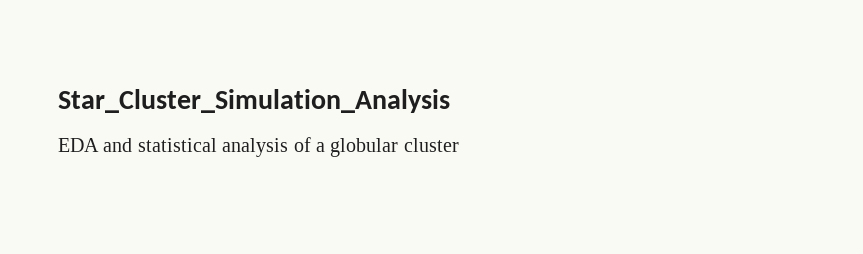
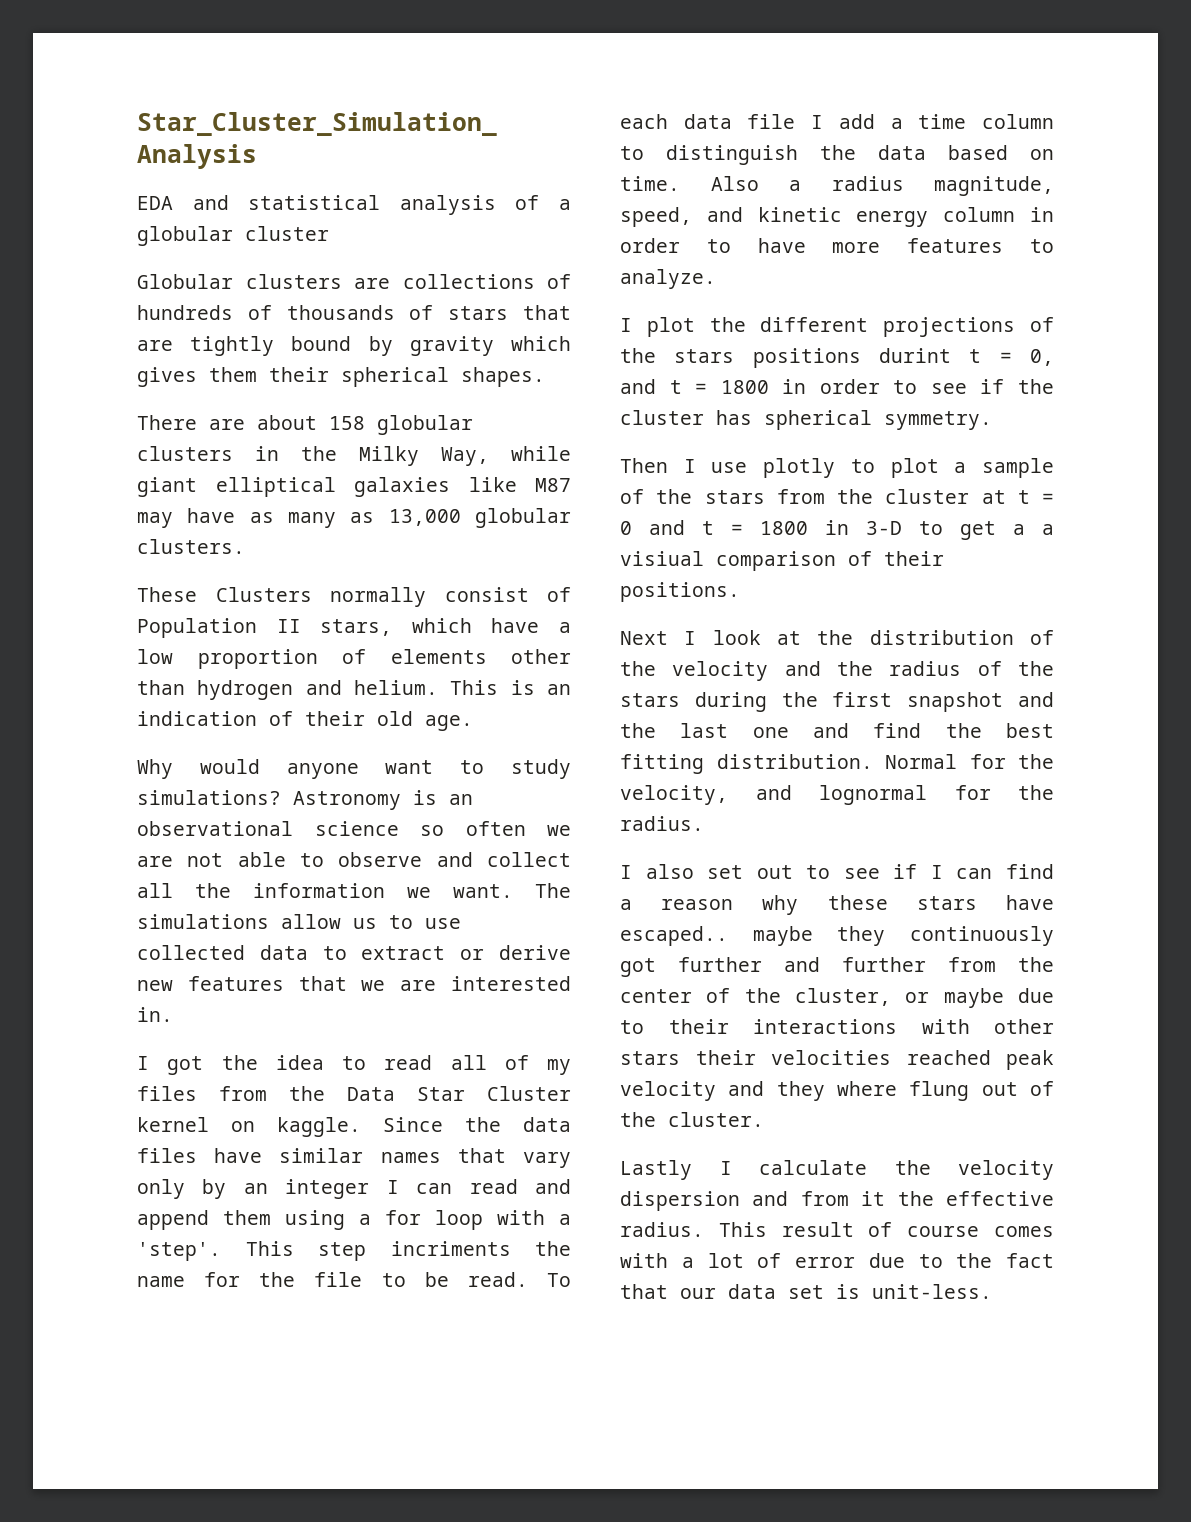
(459, 145) none -> [137,274,571,289] [137,305,571,320] [137,336,571,356] [137,367,545,387] [137,415,473,435] [137,446,571,466] [137,477,571,497] [137,508,571,528] [137,539,245,554] [137,587,571,607] [137,618,571,638] [137,649,571,669] [137,680,571,700] [137,711,473,731] [137,759,571,779] [137,790,473,810] [137,821,571,836] [137,852,571,867] [137,883,571,898] [137,914,461,929] [137,945,571,960] [137,976,571,991] [137,1007,173,1022] [137,1055,571,1075] [137,1086,571,1101] [137,1117,571,1137] [137,1148,571,1168] [137,1179,571,1199] [137,1210,571,1230] [137,1241,571,1261] [137,1272,571,1287] [620,114,1054,129] [620,145,1054,165] [620,176,1054,196] [620,207,1054,227] [620,238,1054,253] [620,269,716,289] [620,317,1054,337] [620,348,1054,368] [620,379,1054,394] [620,410,992,430] [620,458,1054,478] [620,489,1054,504] [620,520,1054,540] [620,551,944,571] [620,582,740,602] [620,630,1054,645] [620,661,1054,681] [620,692,1054,712] [620,723,1054,738] [620,754,1054,774] [620,785,1054,805] [620,816,704,831] [620,864,1054,879] [620,895,1054,915] [620,926,1054,946] [620,957,1054,977] [620,988,1054,1008] [620,1019,1054,1034] [620,1050,1054,1070] [620,1081,1054,1101] [620,1112,764,1127] [620,1160,1054,1180] [620,1191,1054,1211] [620,1222,1054,1237] [620,1253,1054,1268] [620,1284,992,1299] // Globular clusters are collections of hundreds of thousands of stars that are tightly bound by gravity which gives them their spherical shapes. // There are about 158 globular clusters in the Milky Way, while giant elliptical galaxies like M87 may have as many as 13,000 globular clusters. // These Clusters normally consist of Population II stars, which have a low proportion of elements other than hydrogen and helium. This is an indication of their old age. // Why would anyone want to study simulations? Astronomy is an observational science so often we are not able to observe and collect all the information we want. The simulations allow us to use collected data to extract or derive new features that we are interested in. // I got the idea to read all of my files from the Data Star Cluster kernel on kaggle. Since the data files have similar names that vary only by an integer I can read and append them using a for loop with a 'step'. This step incriments the name for the file to be read. To each data file I add a time column to distinguish the data based on time. Also a radius magnitude, speed, and kinetic energy column in order to have more features to analyze. // I plot the different projections of the stars positions durint t = 0, and t = 1800 in order to see if the cluster has spherical symmetry. // Then I use plotly to plot a sample of the stars from the cluster at t = 0 and t = 1800 in 3-D to get a a visiual comparison of their positions. // Next I look at the distribution of the velocity and the radius of the stars during the first snapshot and the last one and find the best fitting distribution. Normal for the velocity, and lognormal for the radius. // I also set out to see if I can find a reason why these stars have escaped.. maybe they continuously got further and further from the center of the cluster, or maybe due to their interactions with other stars their velocities reached peak velocity and they where flung out of the cluster. // Lastly I calculate the velocity dispersion and from it the effective radius. This result of course comes with a lot of error due to the fact that our data set is unit-less.

